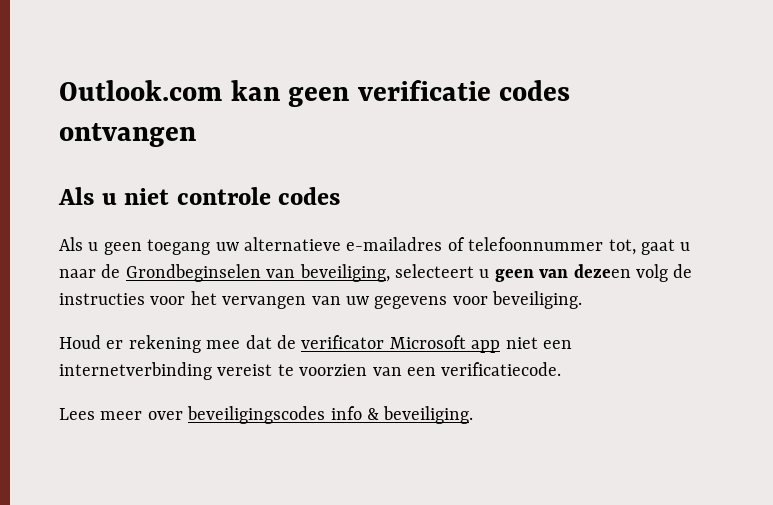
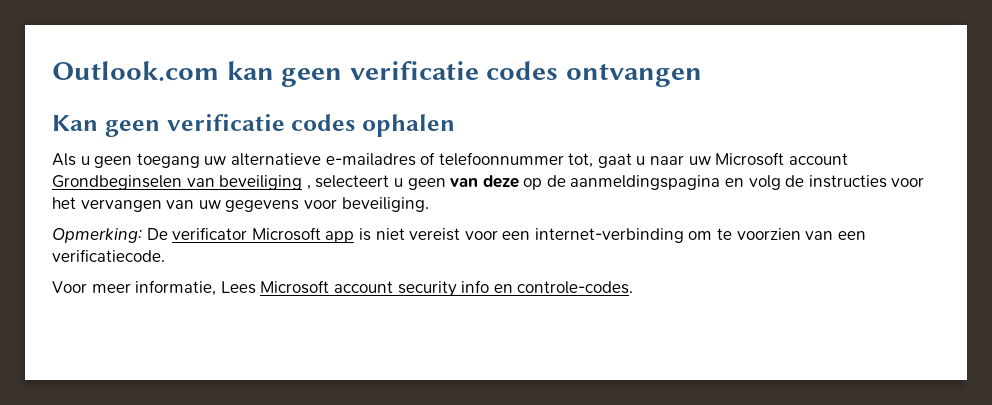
[58,187,341,205] Als u niet controle codes -> [52,114,455,137] Kan geen verificatie codes ophalen
[101,264,631,282] de Grondbeginselen van beveiliging, selecteert u geen van dezeen -> [688,152,848,166] [52,175,745,190] uw Microsoft account Grondbeginselen van beveiliging , selecteert u geen van deze op de aanmeldingspagina en
[59,335,572,353] [59,362,273,380] Houd er rekening mee dat de verificator Microsoft app niet een internetverbinding vereist -> [52,227,713,243] Opmerking: De verificator Microsoft app is niet vereist voor een internet-verbinding om
[59,406,474,424] Lees meer over beveiligingscodes info & beveiliging. -> [52,280,634,297] Voor meer informatie, Lees Microsoft account security info en controle-codes.

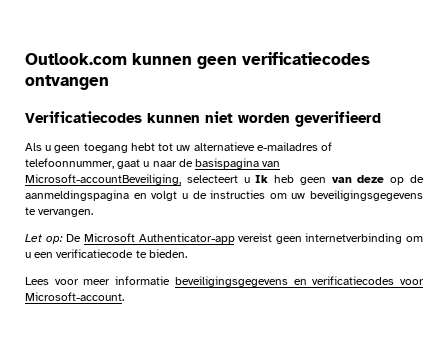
[226,61,702,87] [52,114,455,137] kan geen verificatie codes ontvangen // Kan geen verificatie codes ophalen -> [132,52,370,69] [25,75,109,90] [25,111,381,127] kunnen geen verificatiecodes ontvangen // Verificatiecodes kunnen niet worden geverifieerd
(200, 160) none -> [130,143,174,151] hebt tot
[438,152,594,168] telefoonnummer tot, -> [25,158,114,169] telefoonnummer,
[688,152,848,166] [52,175,403,190] uw Microsoft account Grondbeginselen van beveiliging , selecteert u -> [178,158,281,169] [25,174,295,185] de basispagina van Microsoft-accountBeveiliging, selecteert u Ik heb
[748,175,925,190] [52,197,429,212] [52,227,866,243] [52,249,165,262] [52,280,634,297] volg de instructies voor het vervangen van uw gegevens voor beveiliging. // Opmerking: De verificator Microsoft app is niet vereist voor een internet-verbinding om te voorzien van een verificatiecode. // Voor meer informatie, Lees Microsoft account security info en controle-codes. -> [151,190,423,201] [25,207,94,217] [25,233,423,244] [25,249,187,258] [25,276,425,287] [25,292,124,301] volgt u de instructies om uw beveiligingsgegevens te vervangen. // Let op: De Microsoft Authenticator-app vereist geen internetverbinding om u een verificatiecode te bieden. // Lees voor meer informatie beveiligingsgegevens en verificatiecodes voor Microsoft-account.

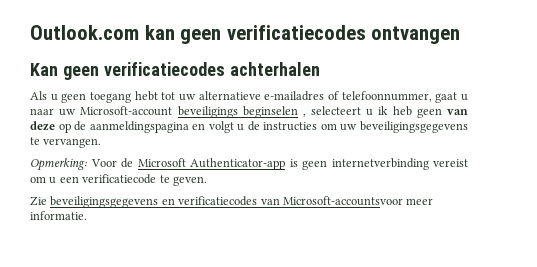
[132,53,192,65] kunnen -> [144,25,175,40] kan
[25,111,381,127] Verificatiecodes kunnen niet worden geverifieerd -> [30,62,320,80] Kan geen verificatiecodes achterhalen
[178,158,281,169] [25,174,181,185] de basispagina van Microsoft-accountBeveiliging, -> [59,106,306,118] uw Microsoft-account beveiligings beginselen ,
[255,175,269,183] Ik -> [378,106,389,115] ik
[25,234,82,244] Let op: De -> [30,158,133,171] Opmerking: Voor de
[238,233,273,242] vereist -> [289,159,298,167] is
(403, 238) none -> [433,159,468,167] vereist
[148,249,187,258] [25,276,425,287] [25,292,124,301] bieden. // Lees voor meer informatie beveiligingsgegevens en verificatiecodes voor Microsoft-account. -> [172,176,207,186] [30,196,434,208] [30,211,87,220] geven. // Zie beveiligingsgegevens en verificatiecodes van Microsoft-accountsvoor meer informatie.

